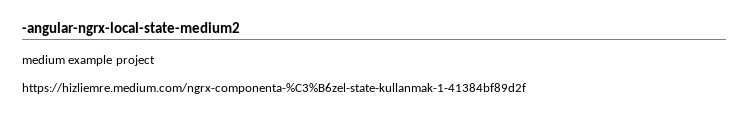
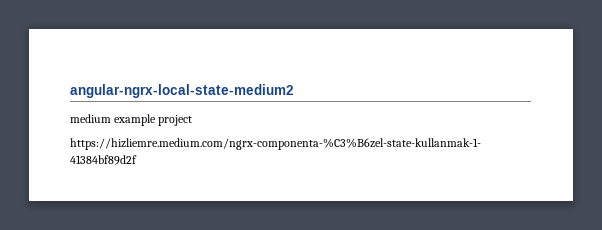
[22,22,240,36] -angular-ngrx-local-state-medium2 -> [70,84,294,98] angular-ngrx-local-state-medium2

